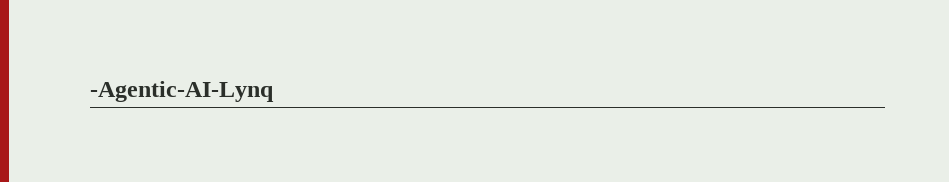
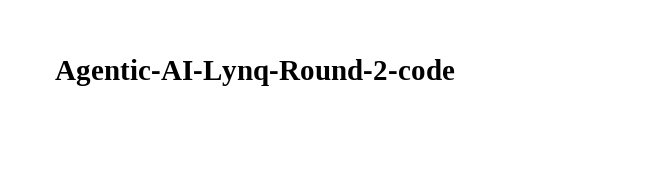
[90,81,274,102] -Agentic-AI-Lynq -> [55,59,455,86] Agentic-AI-Lynq-Round-2-code

